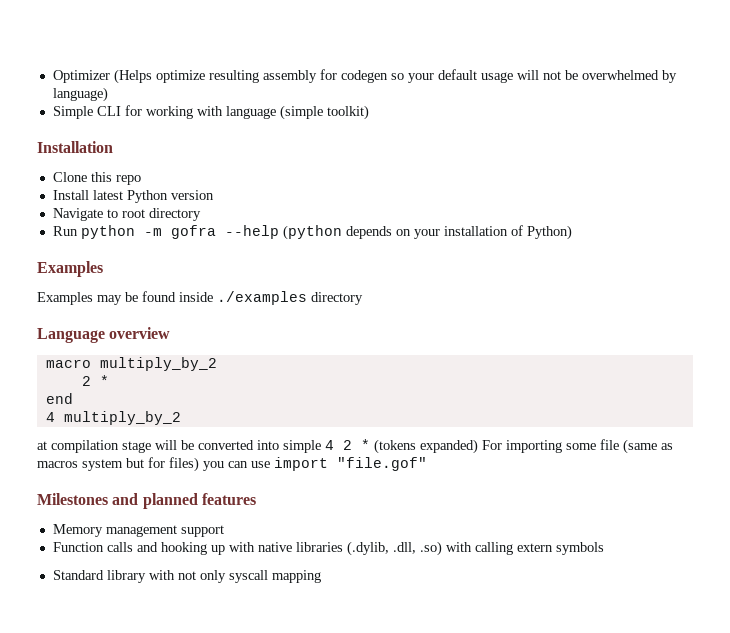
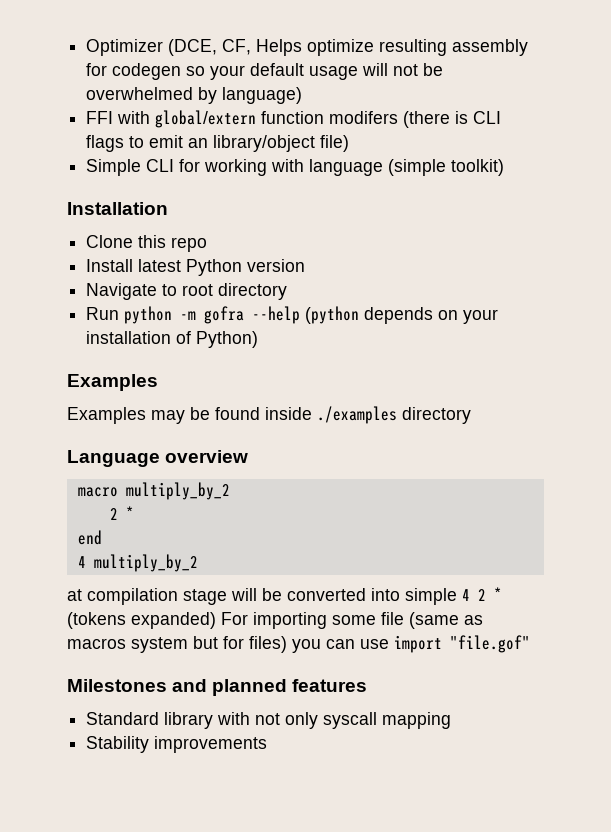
[113,69,152,84] (Helps -> [168,39,303,56] (DCE, CF, Helps
(108, 94) none -> [86,110,502,128] [86,135,350,152] // FFI with global/extern function modifers (there is CLI flags to emit an library/object file)
[52,524,224,537] [52,541,604,556] // Memory management support // Function calls and hooking up with native libraries (.dylib, .dll, .so) with calling extern symbols -> (368, 685) none
(321, 576) none -> [86,736,268,753] // Stability improvements

